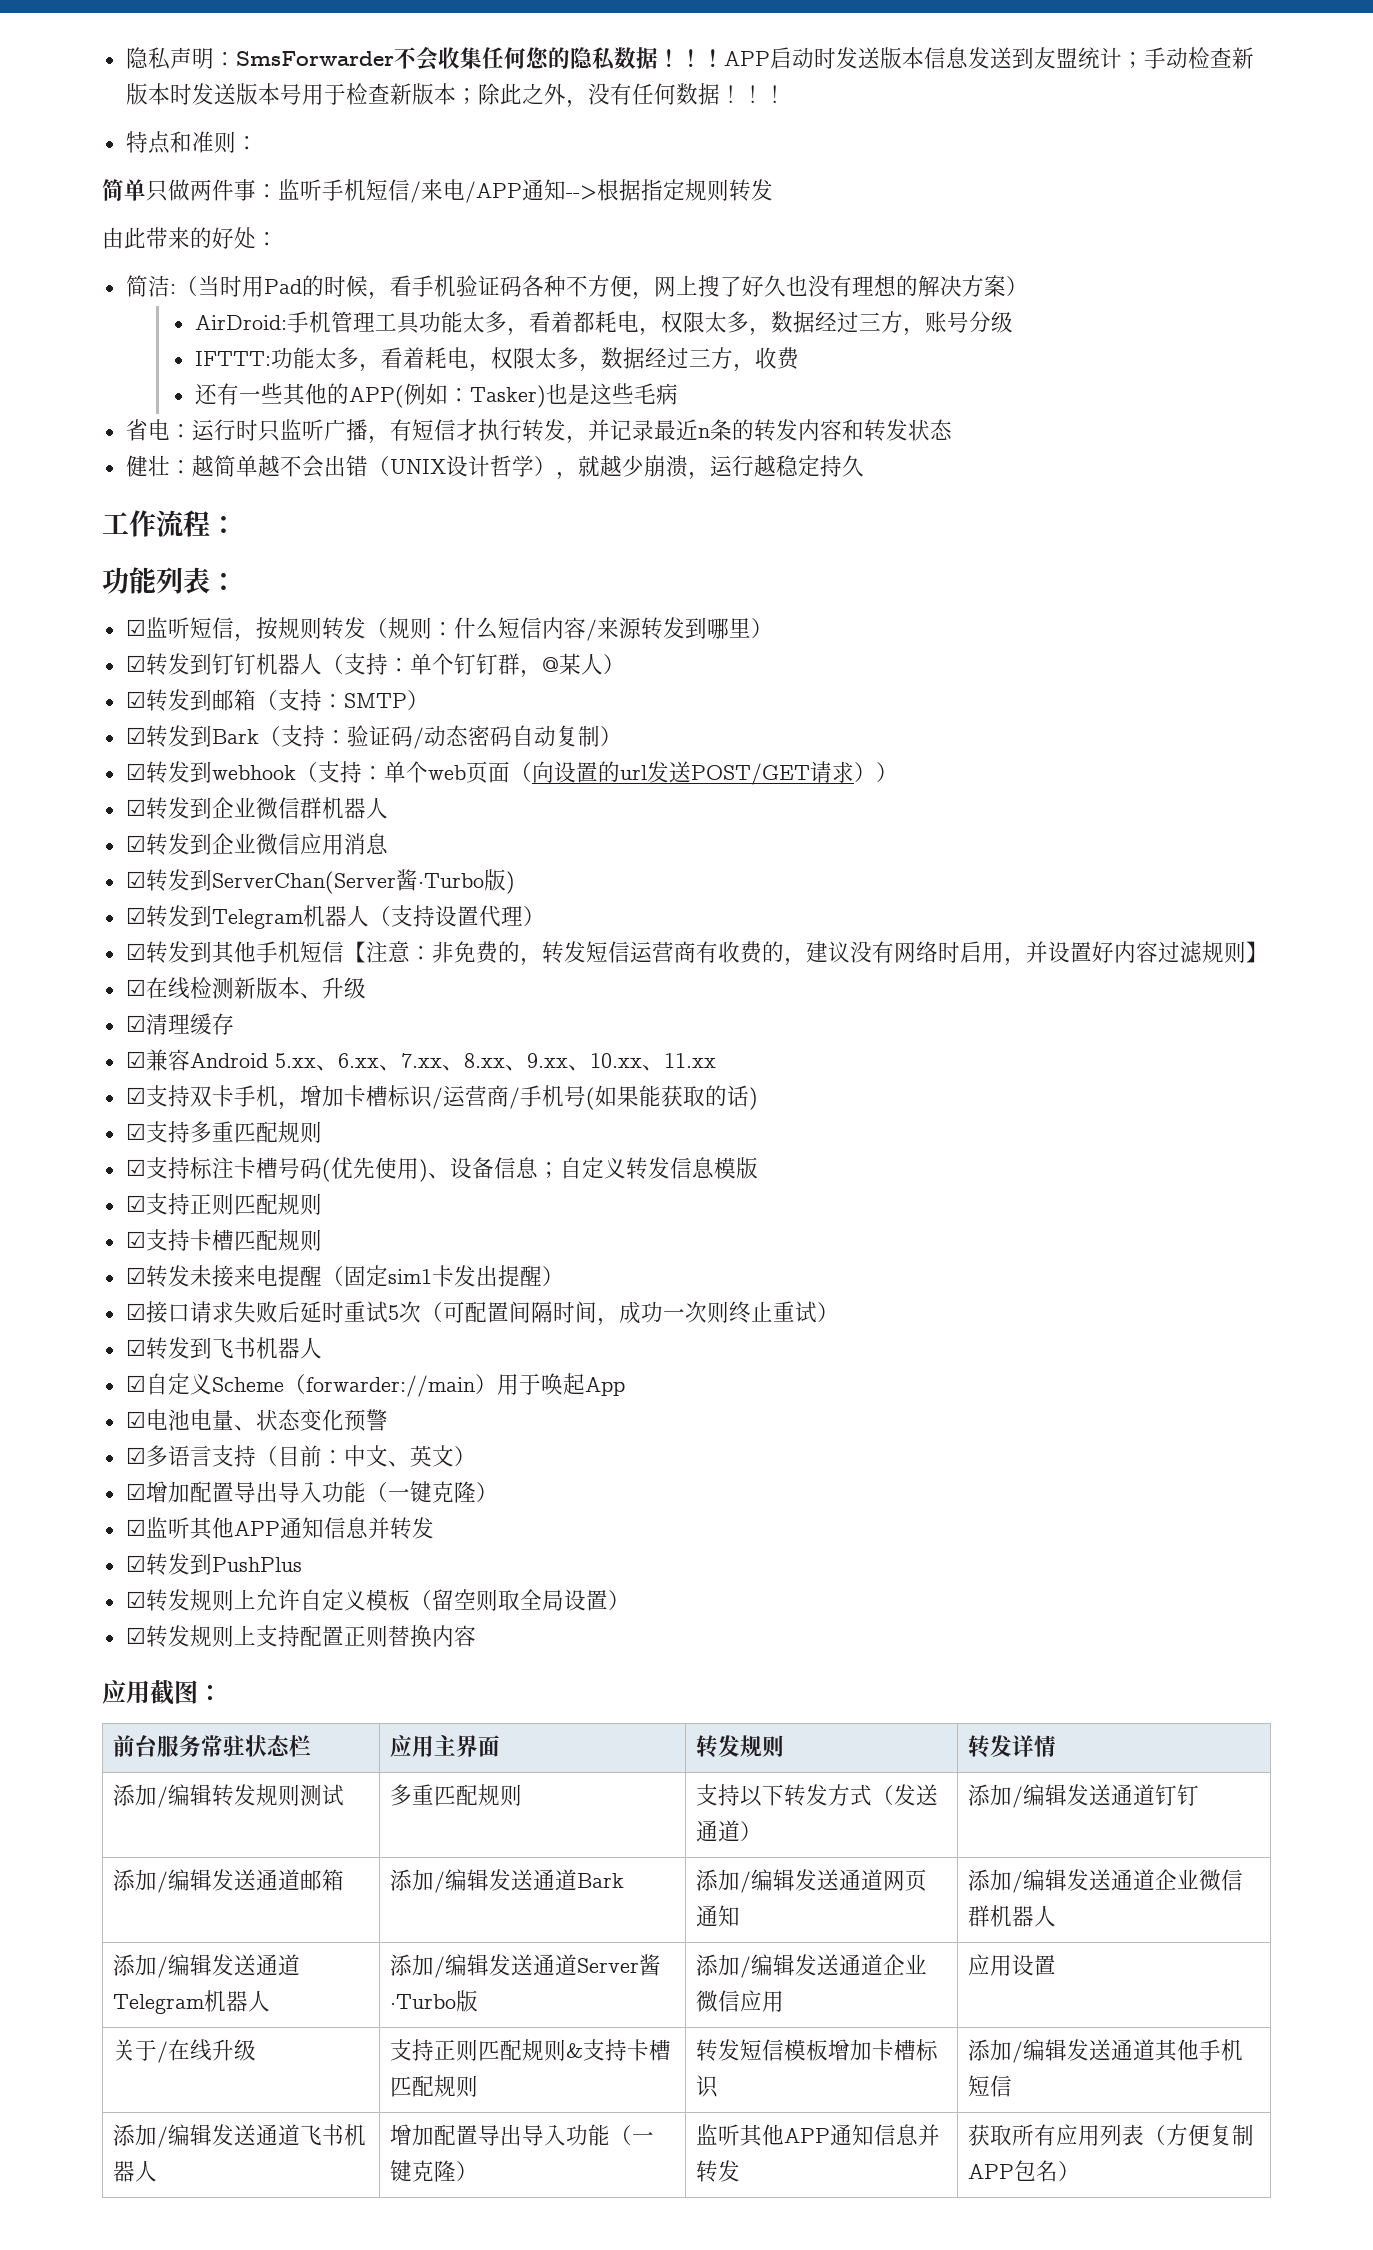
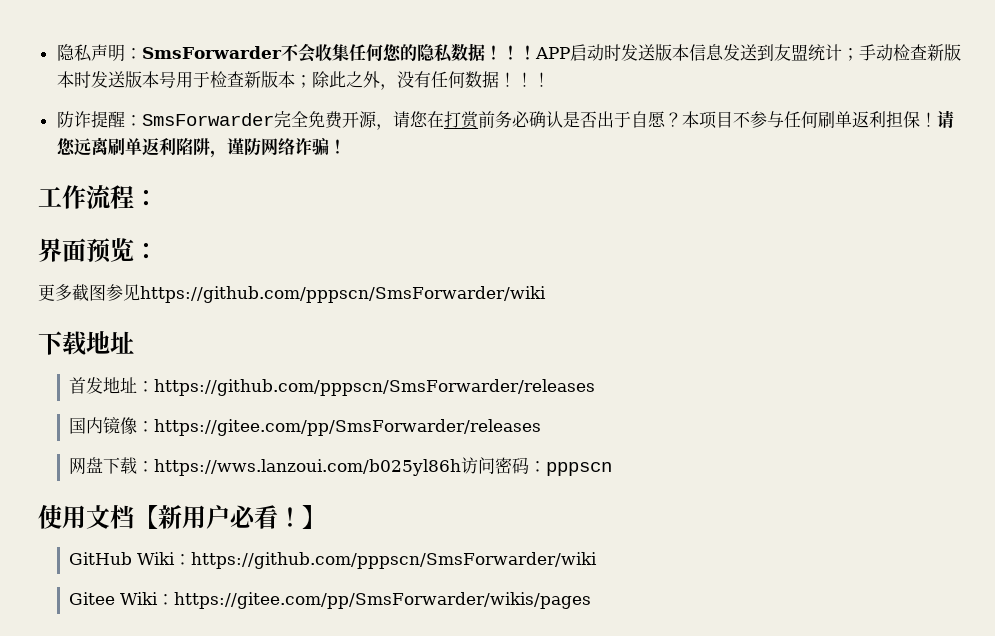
[125,131,258,154] [102,179,773,203] [102,227,278,249] [125,275,1028,300] [194,311,1013,336] [194,347,800,372] [194,383,678,408] [125,419,952,444] [125,455,864,480] 特点和准则： // 简单只做两件事：监听手机短信/来电/APP通知-->根据指定规则转发 // 由此带来的好处： // 简洁:（当时用Pad的时候，看手机验证码各种不方便，网上搜了好久也没有理想的解决方案） // AirDroid:手机管理工具功能太多，看着都耗电，权限太多，数据经过三方，账号分级 // IFTTT:功能太多，看着耗电，权限太多，数据经过三方，收费 // 还有一些其他的APP(例如：Tasker)也是这些毛病 // 省电：运行时只监听广播，有短信才执行转发，并记录最近n条的转发内容和转发状态 // 健壮：越简单越不会出错（UNIX设计哲学），就越少崩溃，运行越稳定持久 -> [56,110,954,130] [56,137,346,158] 防诈提醒：SmsForwarder完全免费开源，请您在打赏前务必确认是否出于自愿？本项目不参与任何刷单返利担保！请您远离刷单返利陷阱，谨防网络诈骗！
[102,567,237,594] [125,617,773,642] [125,653,625,678] [125,689,429,712] [125,725,622,749] [125,761,898,785] [125,797,388,820] [125,833,388,856] [125,869,515,894] [125,905,545,929] [125,941,1268,966] [125,977,366,999] [125,1013,234,1035] [125,1049,716,1071] [125,1085,758,1110] [125,1121,322,1143] [125,1157,758,1182] [125,1193,322,1215] [125,1229,322,1251] [125,1265,564,1288] [125,1301,839,1326] [125,1337,322,1360] [125,1373,625,1397] [125,1409,388,1432] [125,1445,476,1467] [125,1481,498,1503] [125,1517,434,1540] [125,1553,302,1576] [125,1589,630,1612] [125,1625,476,1648] [102,1680,222,1705] [112,1735,311,1757] [389,1735,500,1757] [695,1735,784,1758] [967,1735,1056,1758] [112,1784,344,1808] [389,1784,522,1806] [695,1784,938,1807] [695,1820,762,1842] [967,1784,1199,1808] [112,1869,344,1893] [389,1869,624,1893] [695,1869,927,1893] [695,1905,740,1927] [967,1869,1243,1893] [967,1905,1056,1927] [112,1954,300,1978] [112,1990,270,2014] [389,1954,661,1978] [389,1990,478,2012] [695,1954,927,1978] [695,1990,784,2012] [967,1954,1056,1976] [112,2039,256,2063] [389,2039,671,2061] [389,2075,478,2097] [695,2039,939,2062] [695,2075,718,2098] [967,2039,1243,2063] [967,2075,1012,2097] [112,2124,366,2148] [112,2160,157,2182] [389,2124,654,2146] [389,2160,478,2182] [695,2124,940,2147] [695,2160,740,2183] [967,2124,1254,2146] [967,2160,1080,2182] 功能列表： // ☑监听短信，按规则转发（规则：什么短信内容/来源转发到哪里） // ☑转发到钉钉机器人（支持：单个钉钉群，@某人） // ☑转发到邮箱（支持：SMTP） // ☑转发到Bark（支持：验证码/动态密码自动复制） // ☑转发到webhook（支持：单个web页面（向设置的url发送POST/GET请求）） // ☑转发到企业微信群机器人 // ☑转发到企业微信应用消息 // ☑转发到ServerChan(Server酱·Turbo版) // ☑转发到Telegram机器人（支持设置代理） // ☑转发到其他手机短信【注意：非免费的，转发短信运营商有收费的，建议没有网络时启用，并设置好内容过滤规则】 // ☑在线检测新版本、升级 // ☑清理缓存 // ☑兼容Android 5.xx、6.xx、7.xx、8.xx、9.xx、10.xx、11.xx // ☑支持双卡手机，增加卡槽标识/运营商/手机号(如果能获取的话) // ☑支持多重匹配规则 // ☑支持标注卡槽号码(优先使用)、设备信息；自定义转发信息模版 // ☑支持正则匹配规则 // ☑支持卡槽匹配规则 // ☑转发未接来电提醒（固定sim1卡发出提醒） // ☑接口请求失败后延时重试5次（可配置间隔时间，成功一次则终止重试） // ☑转发到飞书机器人 // ☑自定义Scheme（forwarder://main）用于唤起App // ☑电池电量、状态变化预警 // ☑多语言支持（目前：中文、英文） // ☑增加配置导出导入功能（一键克隆） // ☑监听其他APP通知信息并转发 // ☑转发到PushPlus // ☑转发规则上允许自定义模板（留空则取全局设置） // ☑转发规则上支持配置正则替换内容 // 应用截图： // 前台服务常驻状态栏 | 应用主界面 | 转发规则 | 转发详情 // 添加/编辑转发规则测试 | 多重匹配规则 | 支持以下转发方式（发送通道） | 添加/编辑发送通道钉钉 // 添加/编辑发送通道邮箱 | 添加/编辑发送通道Bark | 添加/编辑发送通道网页通知 | 添加/编辑发送通道企业微信群机器人 // 添加/编辑发送通道Telegram机器人 | 添加/编辑发送通道Server酱·Turbo版 | 添加/编辑发送通道企业微信应用 | 应用设置 // 关于/在线升级 | 支持正则匹配规则&支持卡槽匹配规则 | 转发短信模板增加卡槽标识 | 添加/编辑发送通道其他手机短信 // 添加/编辑发送通道飞书机器人 | 增加配置导出导入功能（一键克隆） | 监听其他APP通知信息并转发 | 获取所有应用列表（方便复制APP包名） -> [38,238,158,263] [38,284,546,303] [38,331,134,356] [69,377,596,396] [69,416,542,436] [69,457,613,476] [38,504,326,529] [69,552,598,569] [69,592,592,609] 界面预览： // 更多截图参见https://github.com/pppscn/SmsForwarder/wiki // 下载地址 // 首发地址：https://github.com/pppscn/SmsForwarder/releases // 国内镜像：https://gitee.com/pp/SmsForwarder/releases // 网盘下载：https://wws.lanzoui.com/b025yl86h访问密码：pppscn // 使用文档【新用户必看！】 // GitHub Wiki：https://github.com/pppscn/SmsForwarder/wiki // Gitee Wiki：https://gitee.com/pp/SmsForwarder/wikis/pages

